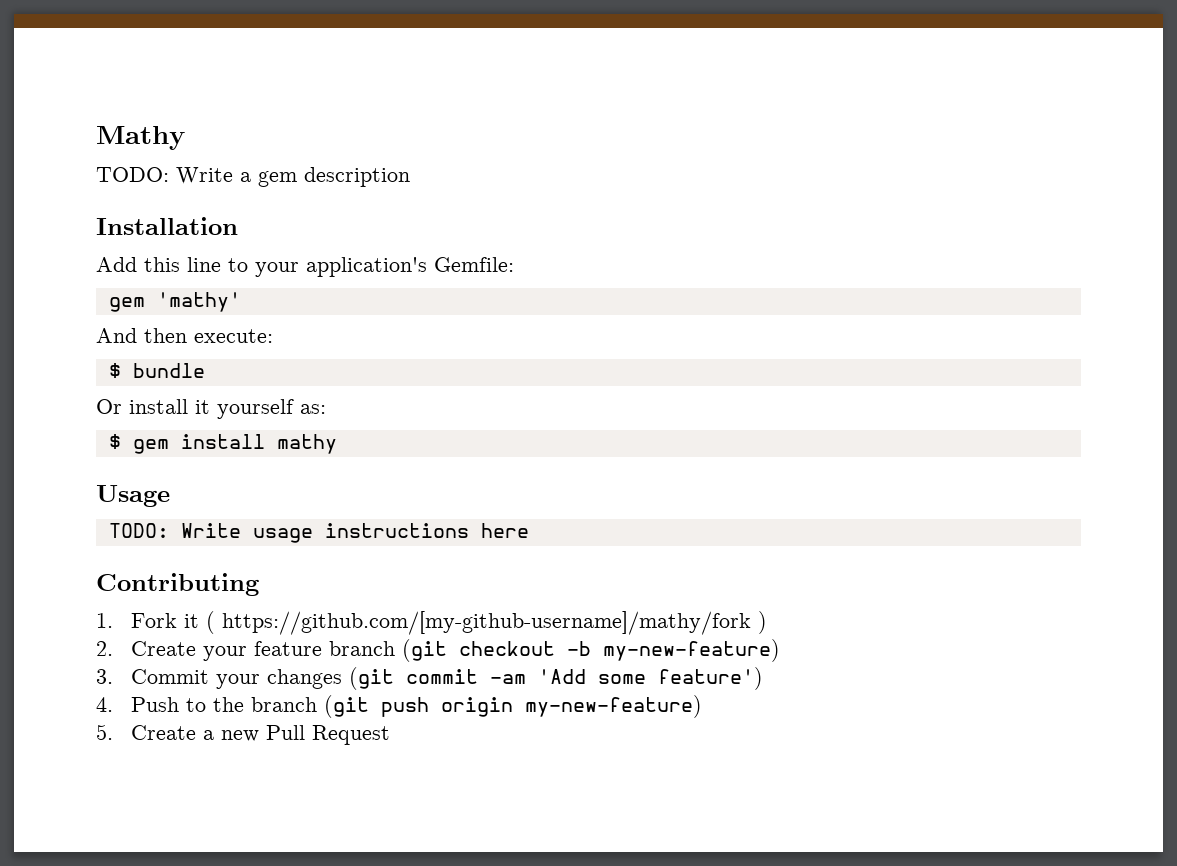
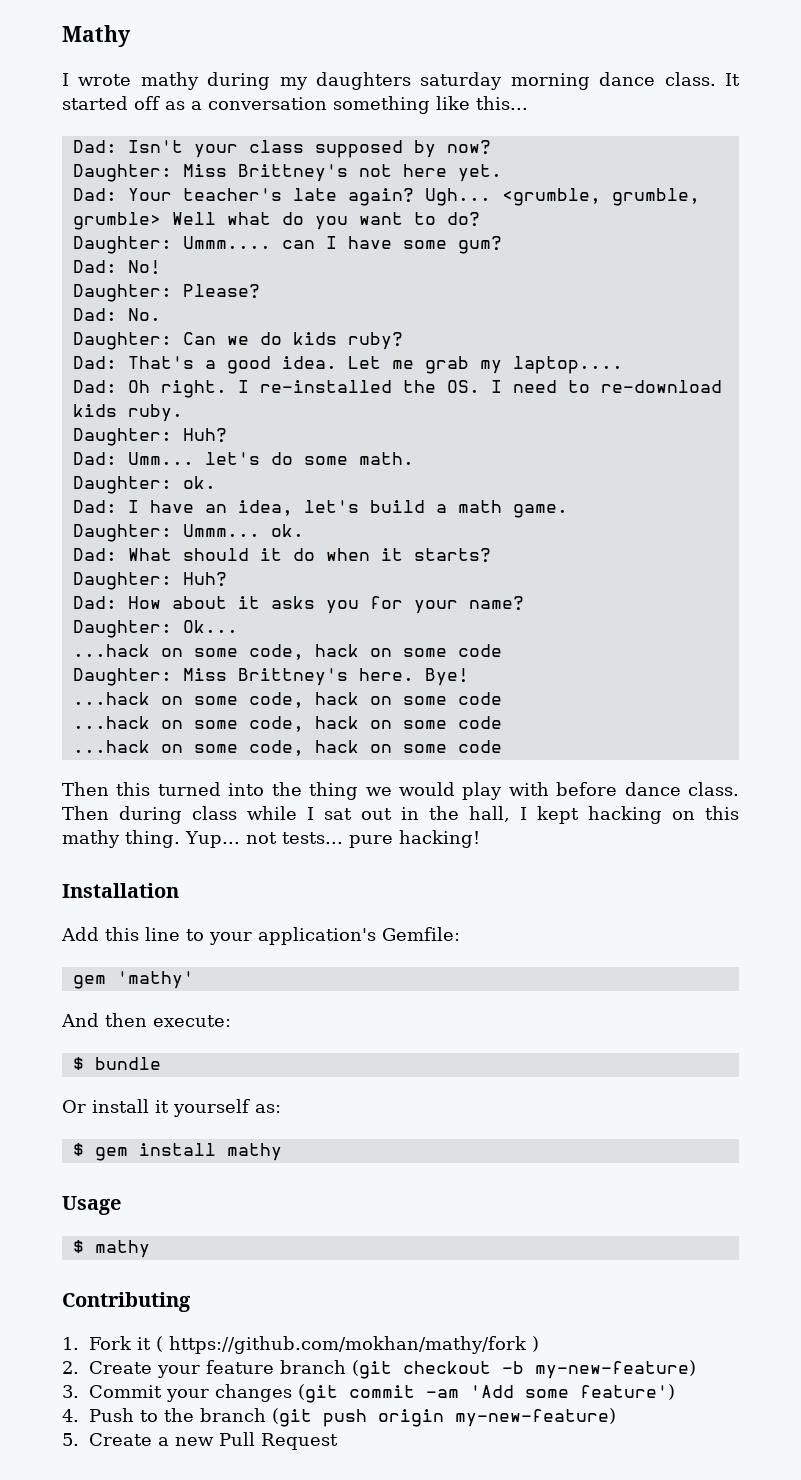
[96,167,410,187] TODO: Write a gem description -> [62,72,740,90] [62,96,528,114] [72,140,491,158] [72,164,502,182] [72,188,700,206] [72,212,480,230] [72,236,502,254] [72,260,161,275] [72,284,260,302] [72,308,161,321] [72,332,403,350] [72,356,623,374] [72,380,722,398] [72,404,183,422] [72,428,227,446] [72,452,414,465] [72,476,216,494] [72,500,568,518] [72,524,304,542] [72,548,491,563] [72,572,227,590] [72,596,524,614] [72,620,238,638] [72,644,502,660] [72,668,469,686] [72,692,502,708] [72,716,502,732] [72,740,502,756] [62,782,739,800] [62,806,739,824] [62,830,480,848] I wrote mathy during my daughters saturday morning dance class. It started off as a conversation something like this... // Dad: Isn't your class supposed by now? // Daughter: Miss Brittney's not here yet. // Dad: Your teacher's late again? Ugh... <grumble, grumble, grumble> Well what do you want to do? // Daughter: Ummm.... can I have some gum? // Dad: No! // Daughter: Please? // Dad: No. // Daughter: Can we do kids ruby? // Dad: That's a good idea. Let me grab my laptop.... // Dad: Oh right. I re-installed the OS. I need to re-download kids ruby. // Daughter: Huh? // Dad: Umm... let's do some math. // Daughter: ok. // Dad: I have an idea, let's build a math game. // Daughter: Ummm... ok. // Dad: What should it do when it starts? // Daughter: Huh? // Dad: How about it asks you for your name? // Daughter: Ok... // ...hack on some code, hack on some code // Daughter: Miss Brittney's here. Bye! // ...hack on some code, hack on some code // ...hack on some code, hack on some code // ...hack on some code, hack on some code // Then this turned into the thing we would play with before dance class. Then during class while I sat out in the hall, I kept hacking on this mathy thing. Yup... not tests... pure hacking!
[108,523,529,543] TODO: Write usage instructions here -> [72,1240,150,1258] $ mathy
[221,611,751,635] https://github.com/[my-github-username]/mathy/fork -> [169,1336,528,1354] https://github.com/mokhan/mathy/fork

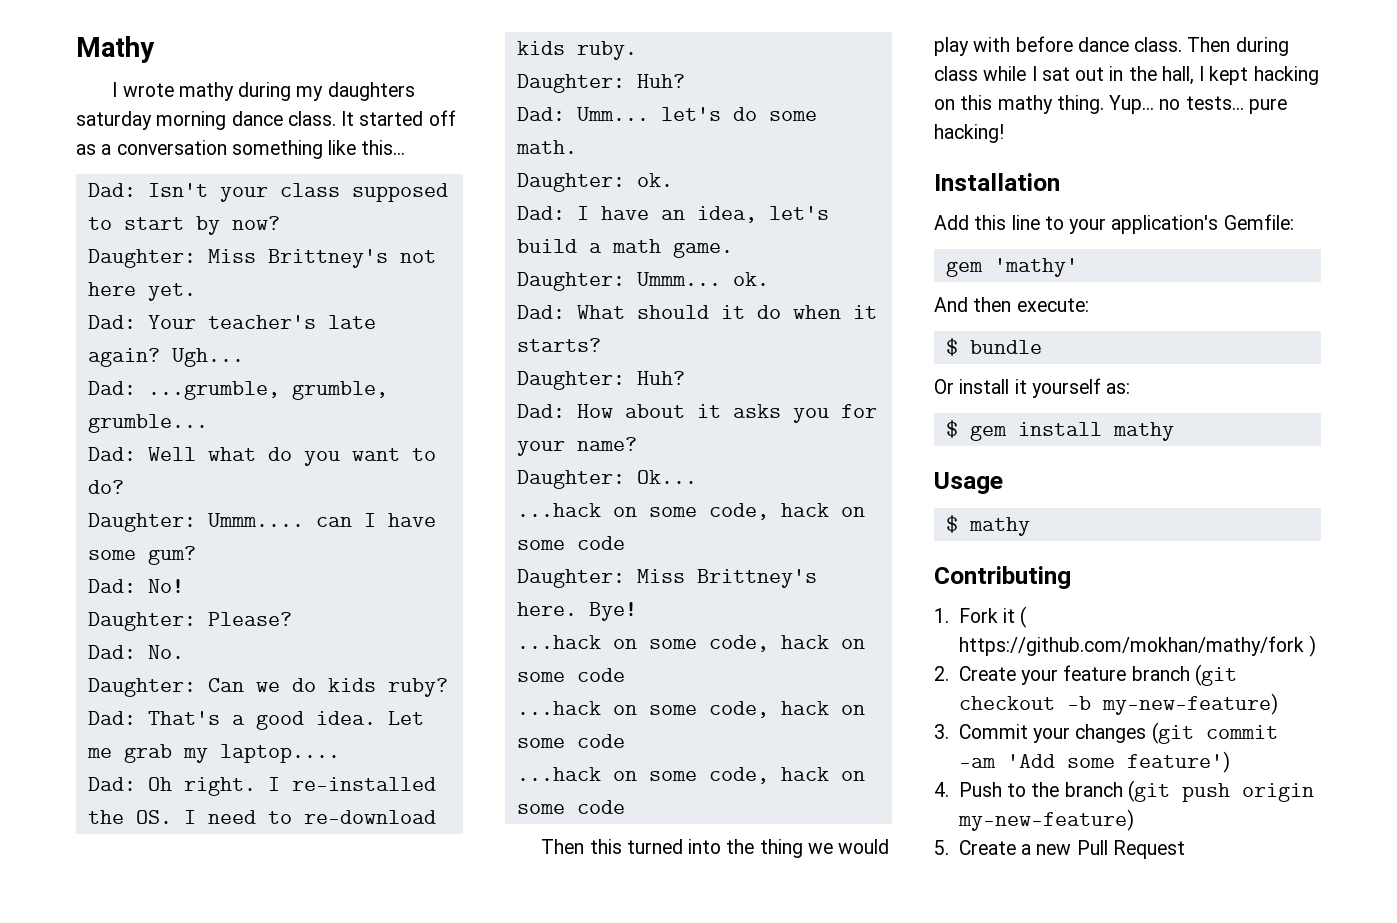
(403, 149) none -> [87,217,184,230] to start
[501,188,700,206] [72,212,161,230] <grumble, grumble, grumble> -> [87,381,388,400] [87,414,208,433] [87,447,136,461] // Dad: ...grumble, grumble, grumble... // Dad:
[245,832,277,844] not -> [1159,99,1181,110] no

